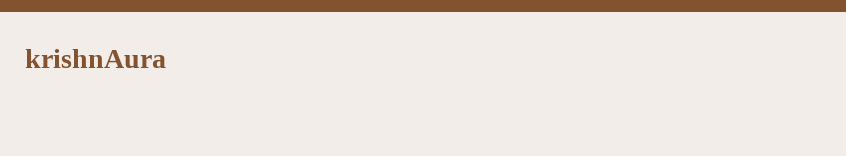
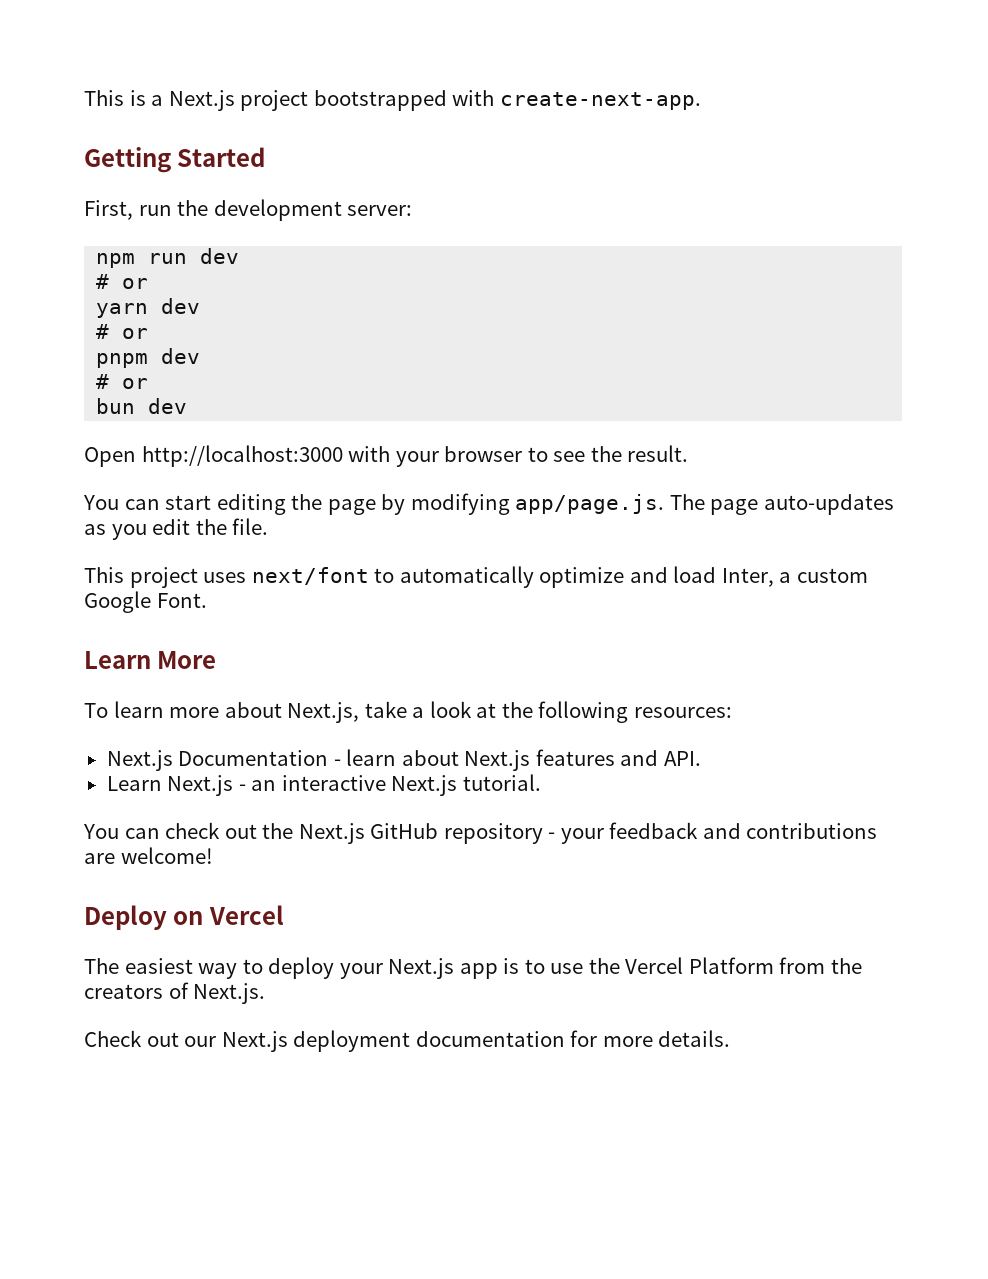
[25,49,166,68] krishnAura -> [84,90,701,111] [84,147,266,173] [84,199,413,221] [96,248,240,268] [96,274,149,289] [96,298,201,318] [96,324,149,339] [96,348,201,368] [96,374,149,389] [96,398,188,414] [84,445,689,467] [83,493,894,515] [84,518,269,540] [84,566,868,588] [84,591,207,613] [84,651,217,669] [84,701,732,723] [106,749,701,771] [106,774,541,796] [83,822,878,844] [84,847,213,864] [84,905,284,930] [84,957,863,979] [84,982,266,1004] [84,1030,731,1052] This is a Next.js project bootstrapped with create-next-app. // Getting Started // First, run the development server: // npm run dev // # or // yarn dev // # or // pnpm dev // # or // bun dev // Open http://localhost:3000 with your browser to see the result. // You can start editing the page by modifying app/page.js. The page auto-updates as you edit the file. // This project uses next/font to automatically optimize and load Inter, a custom Google Font. // Learn More // To learn more about Next.js, take a look at the following resources: // Next.js Documentation - learn about Next.js features and API. // Learn Next.js - an interactive Next.js tutorial. // You can check out the Next.js GitHub repository - your feedback and contributions are welcome! // Deploy on Vercel // The easiest way to deploy your Next.js app is to use the Vercel Platform from the creators of Next.js. // Check out our Next.js deployment documentation for more details.

